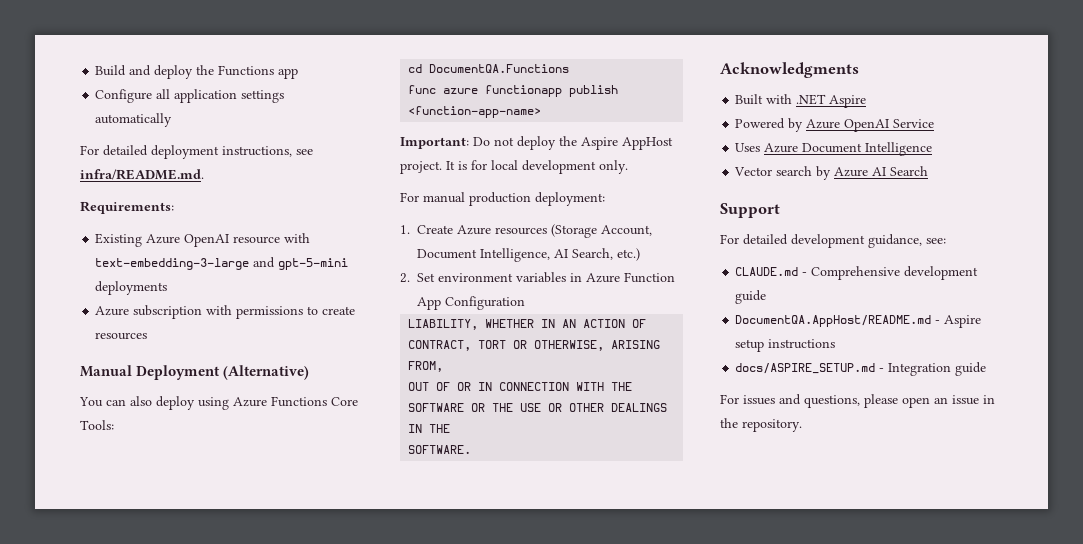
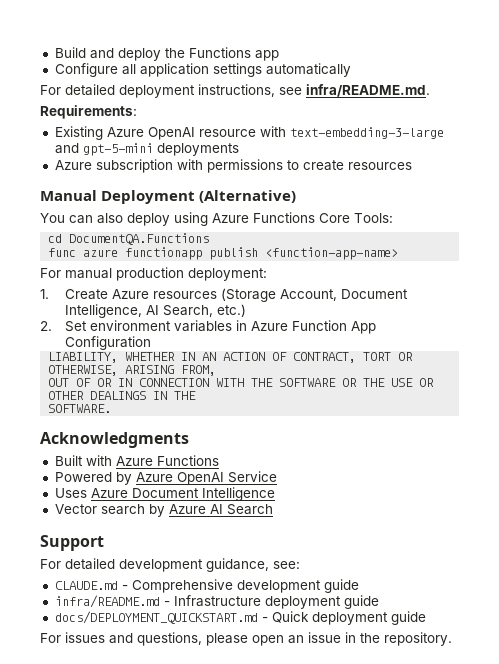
[400,136,673,150] [400,160,628,174] // Important: Do not deploy the Aspire AppHost project. It is for local development only. -> (399, 253) none
[796,94,867,108] .NET Aspire -> [115,455,219,466] Azure Functions
[735,315,982,328] [735,339,836,352] [735,363,952,376] DocumentQA.AppHost/README.md - Aspire setup instructions // docs/ASPIRE_SETUP.md - Integration -> [54,595,379,609] [54,611,388,625] infra/README.md - Infrastructure deployment guide // docs/DEPLOYMENT_QUICKSTART.md - Quick deployment

